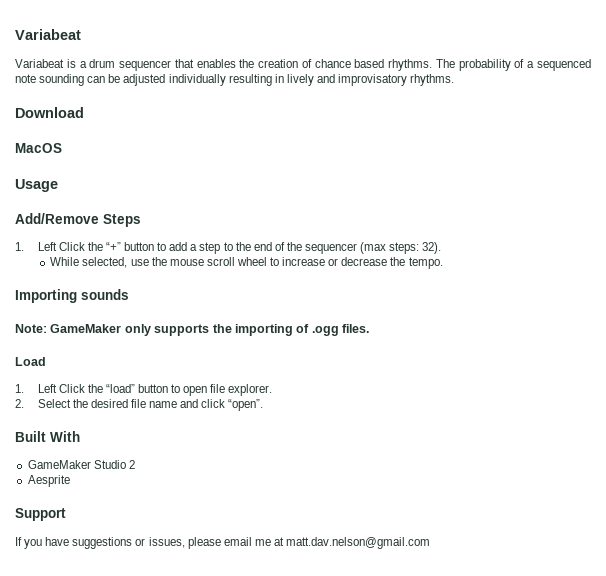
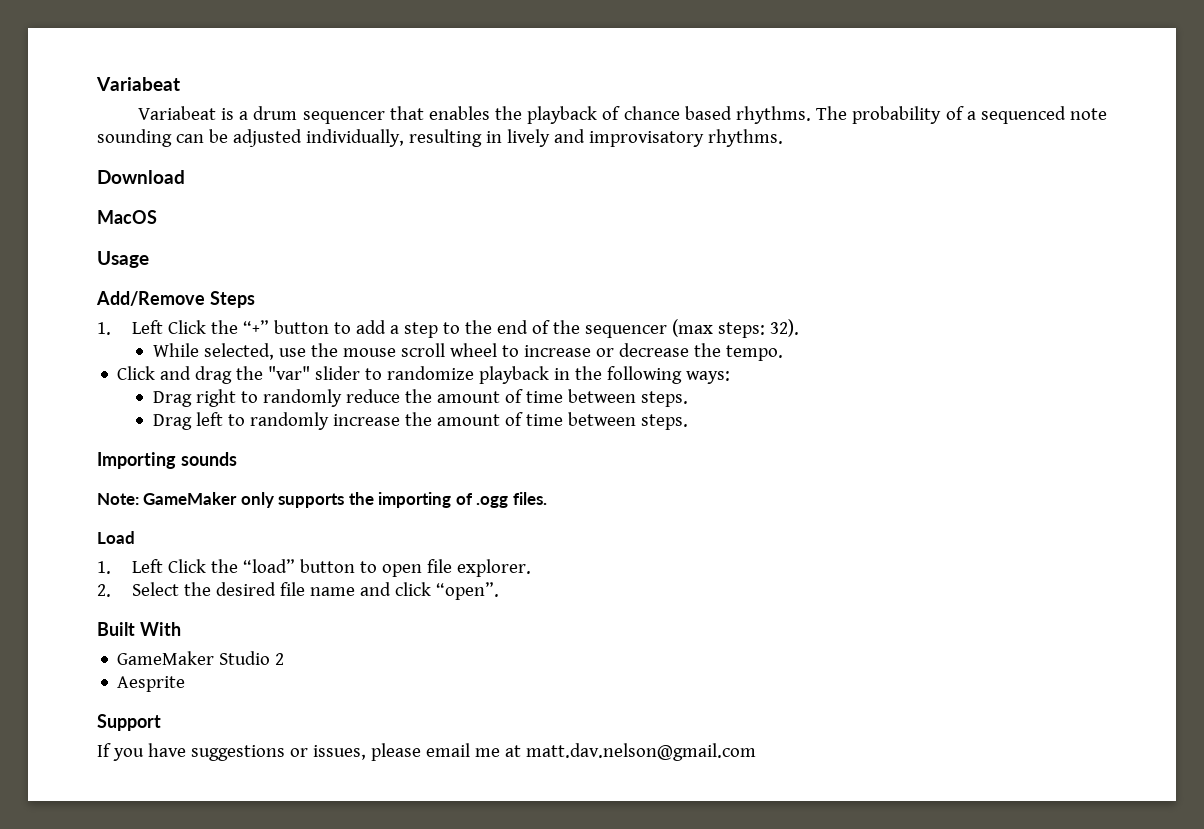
[258,59,299,68] creation -> [527,106,598,124] playback
[168,74,226,86] individually -> [305,129,404,147] individually,
(443, 263) none -> [117,366,731,384] [152,389,688,407] [152,412,688,430] // Click and drag the "var" slider to randomize playback in the following ways: // Drag right to randomly reduce the amount of time between steps. // Drag left to randomly increase the amount of time between steps.

